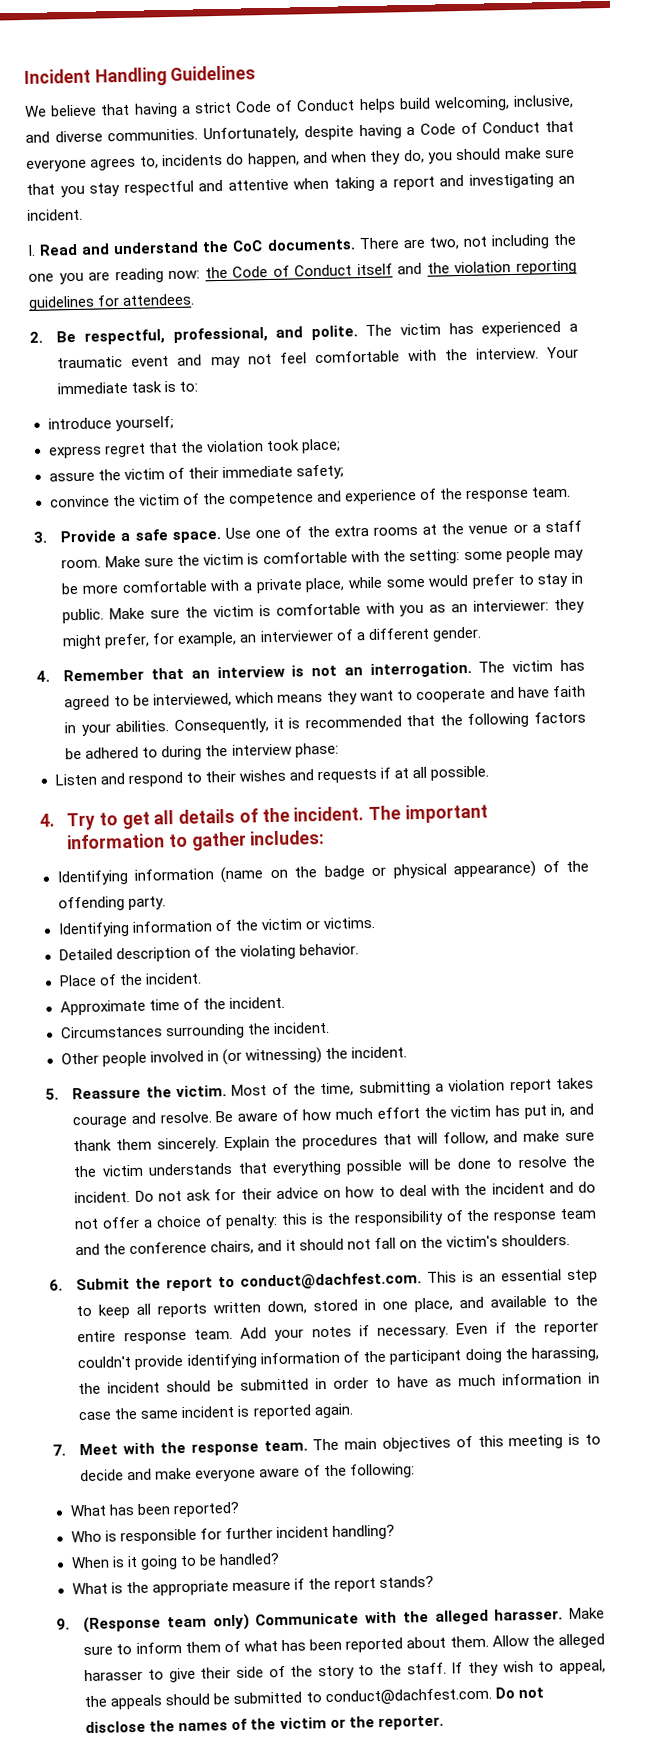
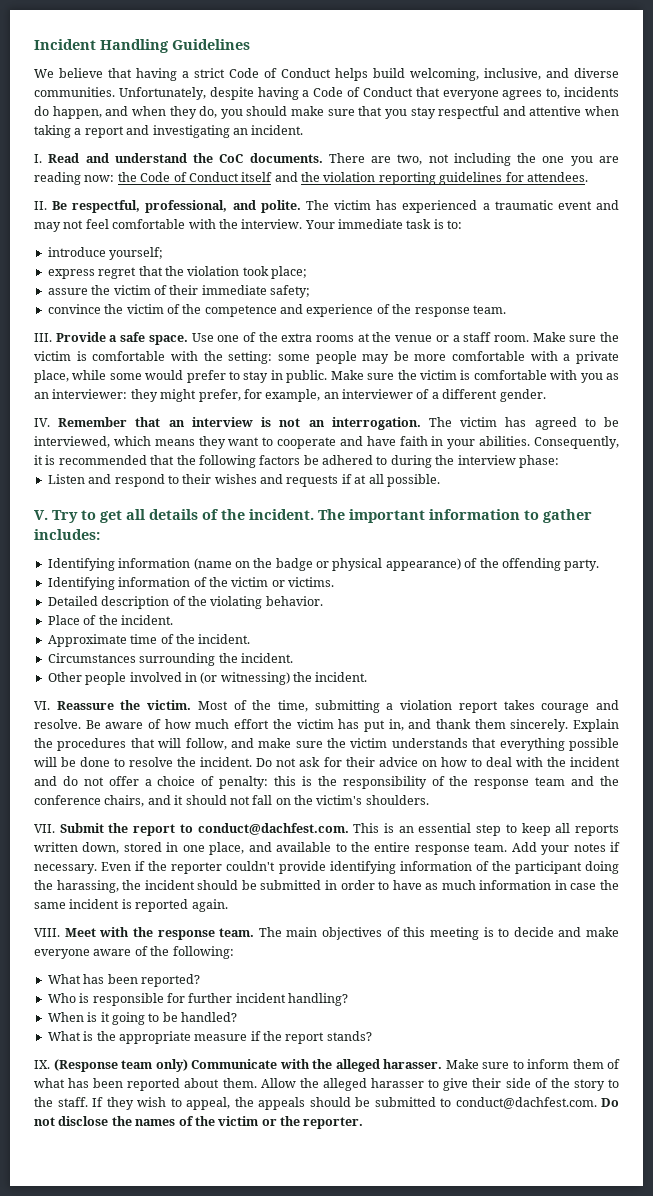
[29,331,43,343] 2. -> [34,201,47,210] II.
[33,531,47,543] 3. -> [34,333,52,342] III.
[36,670,50,682] 4. -> [34,418,50,427] IV.
[39,813,55,827] 4. -> [34,510,48,520] V.
[45,1088,59,1100] 5. -> [34,701,50,710] VI.
[49,1279,63,1291] 6. -> [34,824,55,833] VII.
[52,1444,66,1456] 7. -> [34,928,60,937] VIII.
[56,1618,70,1630] 9. -> [34,1060,50,1069] IX.

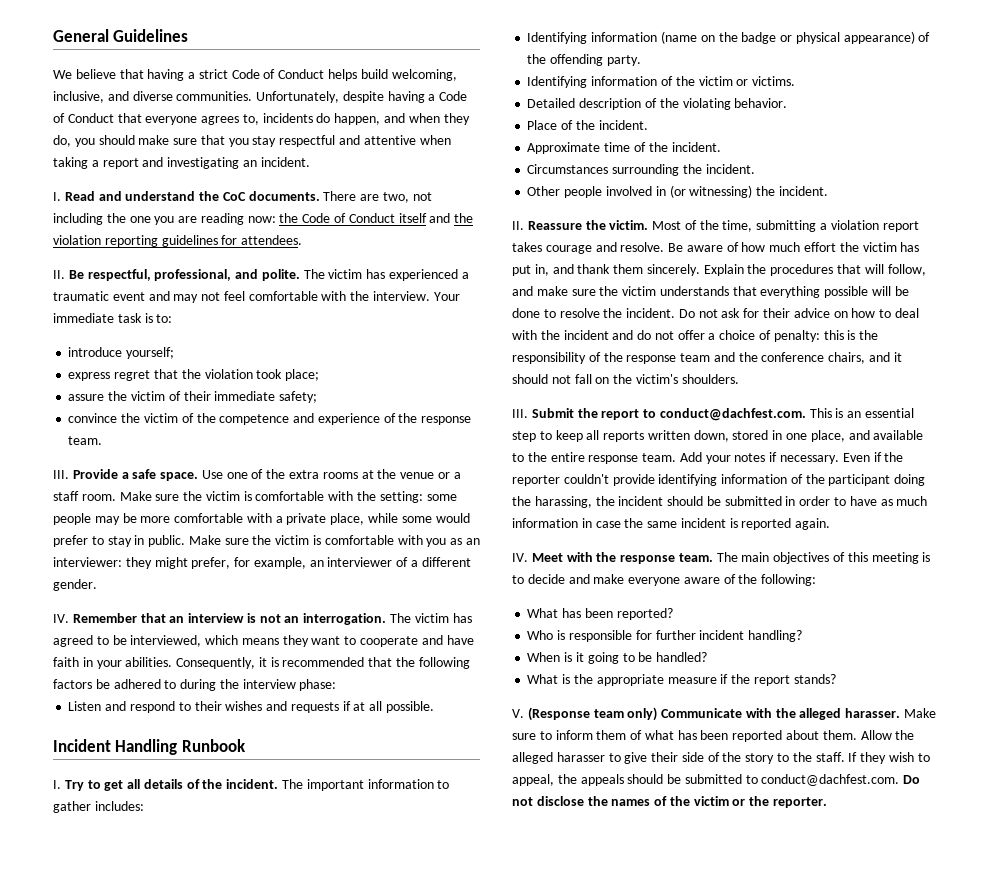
[34,39,169,53] Incident Handling -> [53,29,109,42] General
[34,510,48,520] V. -> [53,739,246,755] [53,780,61,789] Incident Handling Runbook // I.
[34,701,50,710] VI. -> [512,221,524,230] II.
[34,824,55,833] VII. -> [512,409,528,418] III.
[34,928,60,937] VIII. -> [512,553,528,562] IV.
[34,1060,50,1069] IX. -> [512,709,524,718] V.

